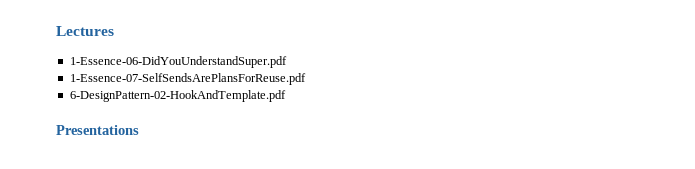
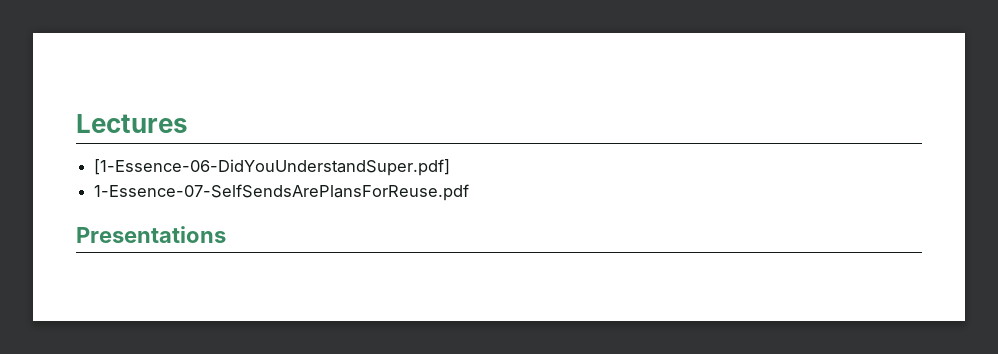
[69,56,287,68] 1-Essence-06-DidYouUnderstandSuper.pdf -> [94,159,451,176] [1-Essence-06-DidYouUnderstandSuper.pdf]
[69,90,286,102] // 6-DesignPattern-02-HookAndTemplate.pdf -> (470, 192) none

